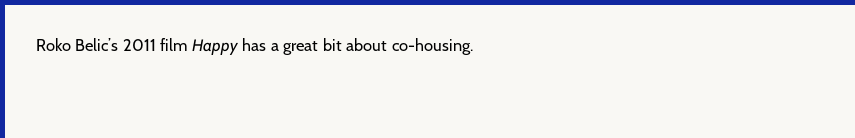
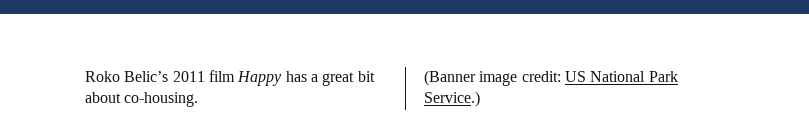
(473, 46) none -> [424,70,678,86] [424,91,480,107] // (Banner image credit: US National Park Service.)

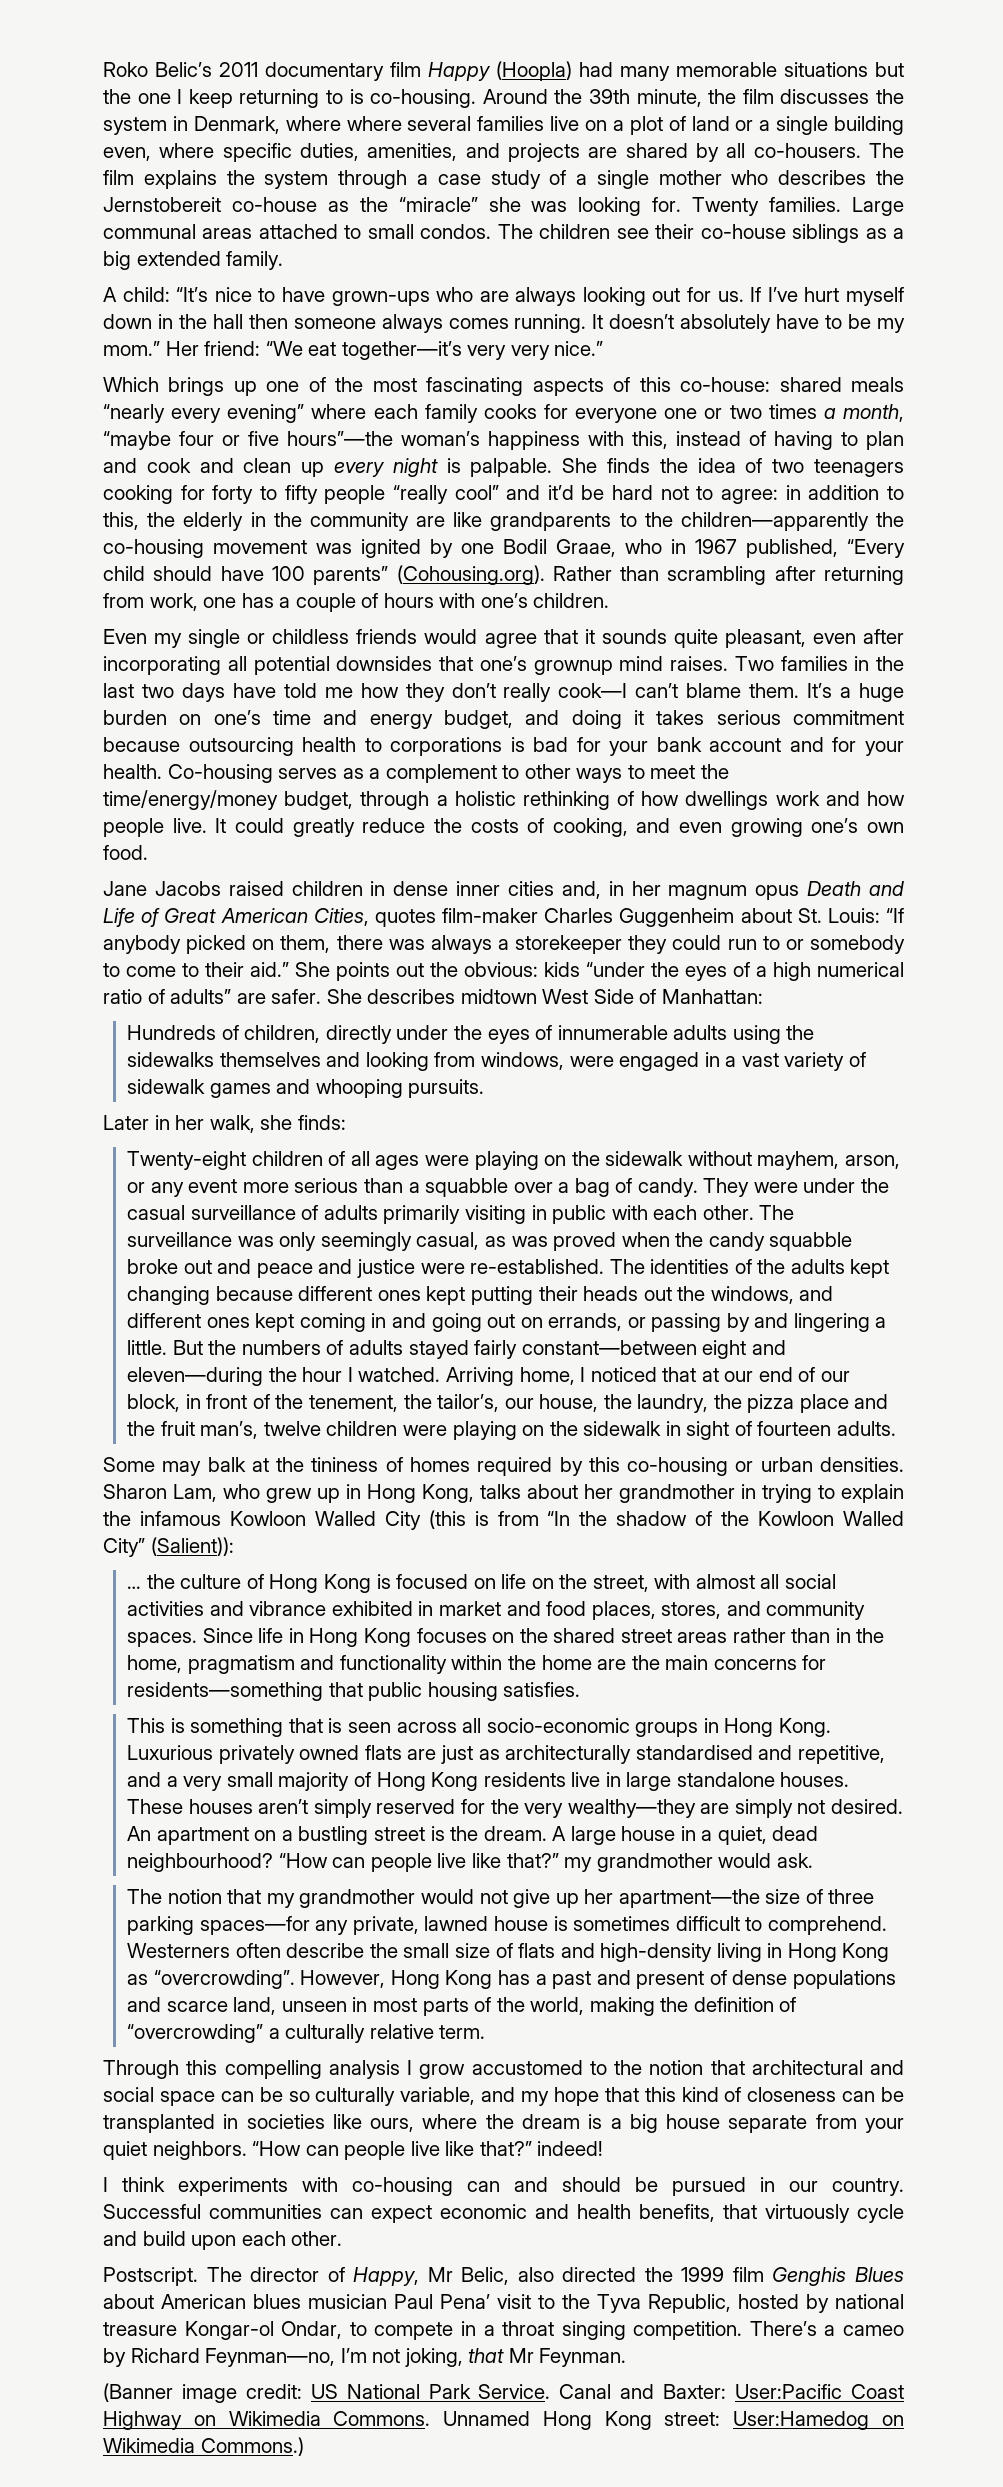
(205, 76) none -> [265,62,384,81] documentary
[285,71,375,86] [85,92,199,107] has a great bit about co-housing. -> [496,61,904,81] [103,89,905,108] [103,116,904,135] [103,143,905,162] [103,170,905,189] [103,197,904,216] [103,224,904,243] [103,251,284,270] [103,287,905,306] [103,314,905,333] [103,341,604,360] [103,377,904,396] [103,404,904,423] [103,431,904,450] [103,458,904,477] [103,485,904,504] [103,512,904,531] [103,539,905,558] [103,565,904,585] [103,593,610,612] [103,629,904,648] [103,656,904,675] [103,683,904,702] [103,710,905,729] [103,737,905,756] [103,764,729,783] [103,790,905,810] [103,818,904,837] [103,845,148,860] [103,881,904,900] [103,908,904,927] [103,935,905,954] [103,962,904,981] [103,989,763,1004] [127,1025,815,1044] [127,1052,866,1071] [127,1079,485,1098] [103,1115,346,1133] [127,1151,900,1170] [127,1178,889,1197] [127,1205,795,1224] [127,1232,853,1251] [127,1259,890,1278] [127,1286,834,1305] [127,1313,887,1332] [127,1340,786,1359] [127,1367,850,1386] [127,1394,889,1413] [127,1421,896,1440] [103,1457,905,1476] [103,1484,904,1503] [103,1510,905,1530] [103,1537,234,1557] [127,1574,836,1593] [127,1601,866,1620] [127,1628,885,1647] [127,1655,827,1674] [127,1682,581,1701] [127,1718,831,1737] [127,1745,885,1764] [127,1772,850,1791] [127,1799,903,1818] [127,1826,819,1845] [127,1853,813,1872] [127,1889,875,1908] [127,1916,887,1935] [127,1943,890,1962] [127,1970,896,1989] [127,1997,797,2016] [127,2024,486,2043] [103,2060,904,2079] [103,2087,904,2106] [103,2114,905,2133] [103,2141,604,2160] [103,2177,904,2196] [103,2204,904,2223] [103,2231,343,2250] [103,2267,905,2286] [103,2294,904,2313] [103,2321,904,2340] [103,2348,627,2367] (Hoopla) had many memorable situations but the one I keep returning to is co-housing. Around the 39th minute, the film discusses the system in Denmark, where where several families live on a plot of land or a single building even, where specific duties, amenities, and projects are shared by all co-housers. The film explains the system through a case study of a single mother who describes the Jernstobereit co-house as the “miracle” she was looking for. Twenty families. Large communal areas attached to small condos. The children see their co-house siblings as a big extended family. // A child: “It’s nice to have grown-ups who are always looking out for us. If I’ve hurt myself down in the hall then someone always comes running. It doesn’t absolutely have to be my mom.” Her friend: “We eat together—it’s very very nice.” // Which brings up one of the most fascinating aspects of this co-house: shared meals “nearly every evening” where each family cooks for everyone one or two times a month, “maybe four or five hours”—the woman’s happiness with this, instead of having to plan and cook and clean up every night is palpable. She finds the idea of two teenagers cooking for forty to fifty people “really cool” and it’d be hard not to agree: in addition to this, the elderly in the community are like grandparents to the children—apparently the co-housing movement was ignited by one Bodil Graae, who in 1967 published, “Every child should have 100 parents” (Cohousing.org). Rather than scrambling after returning from work, one has a couple of hours with one’s children. // Even my single or childless friends would agree that it sounds quite pleasant, even after incorporating all potential downsides that one’s grownup mind raises. Two families in the last two days have told me how they don’t really cook—I can’t blame them. It’s a huge burden on one’s time and energy budget, and doing it takes serious commitment because outsourcing health to corporations is bad for your bank account and for your health. Co-housing serves as a complement to other ways to meet the time/energy/money budget, through a holistic rethinking of how dwellings work and how people live. It could greatly reduce the costs of cooking, and even growing one’s own food. // Jane Jacobs raised children in dense inner cities and, in her magnum opus Death and Life of Great American Cities, quotes film-maker Charles Guggenheim about St. Louis: “If anybody picked on them, there was always a storekeeper they could run to or somebody to come to their aid.” She points out the obvious: kids “under the eyes of a high numerical ratio of adults” are safer. She describes midtown West Side of Manhattan: // Hundreds of children, directly under the eyes of innumerable adults using the sidewalks themselves and looking from windows, were engaged in a vast variety of sidewalk games and whooping pursuits. // Later in her walk, she finds: // Twenty-eight children of all ages were playing on the sidewalk without mayhem, arson, or any event more serious than a squabble over a bag of candy. They were under the casual surveillance of adults primarily visiting in public with each other. The surveillance was only seemingly casual, as was proved when the candy squabble broke out and peace and justice were re-established. The identities of the adults kept changing because different ones kept putting their heads out the windows, and different ones kept coming in and going out on errands, or passing by and lingering a little. But the numbers of adults stayed fairly constant—between eight and eleven—during the hour I watched. Arriving home, I noticed that at our end of our block, in front of the tenement, the tailor’s, our house, the laundry, the pizza place and the fruit man’s, twelve children were playing on the sidewalk in sight of fourteen adults. // Some may balk at the tininess of homes required by this co-housing or urban densities. Sharon Lam, who grew up in Hong Kong, talks about her grandmother in trying to explain the infamous Kowloon Walled City (this is from “In the shadow of the Kowloon Walled City” (Salient)): // … the culture of Hong Kong is focused on life on the street, with almost all social activities and vibrance exhibited in market and food places, stores, and community spaces. Since life in Hong Kong focuses on the shared street areas rather than in the home, pragmatism and functionality within the home are the main concerns for residents—something that public housing satisfies. // This is something that is seen across all socio-economic groups in Hong Kong. Luxurious privately owned flats are just as architecturally standardised and repetitive, and a very small majority of Hong Kong residents live in large standalone houses. These houses aren’t simply reserved for the very wealthy—they are simply not desired. An apartment on a bustling street is the dream. A large house in a quiet, dead neighbourhood? “How can people live like that?” my grandmother would ask. // The notion that my grandmother would not give up her apartment—the size of three parking spaces—for any private, lawned house is sometimes difficult to comprehend. Westerners often describe the small size of flats and high-density living in Hong Kong as “overcrowding”. However, Hong Kong has a past and present of dense populations and scarce land, unseen in most parts of the world, making the definition of “overcrowding” a culturally relative term. // Through this compelling analysis I grow accustomed to the notion that architectural and social space can be so culturally variable, and my hope that this kind of closeness can be transplanted in societies like ours, where the dream is a big house separate from your quiet neighbors. “How can people live like that?” indeed! // I think experiments with co-housing can and should be pursued in our country. Successful communities can expect economic and health benefits, that virtuously cycle and build upon each other. // Postscript. The director of Happy, Mr Belic, also directed the 1999 film Genghis Blues about American blues musician Paul Pena’ visit to the Tyva Republic, hosted by national treasure Kongar-ol Ondar, to compete in a throat singing competition. There’s a cameo by Richard Feynman—no, I’m not joking, that Mr Feynman.
[424,91,480,107] Service.) -> [478,2384,904,2399] [103,2411,905,2430] [103,2437,304,2456] Service. Canal and Baxter: User:Pacific Coast Highway on Wikimedia Commons. Unnamed Hong Kong street: User:Hamedog on Wikimedia Commons.)

